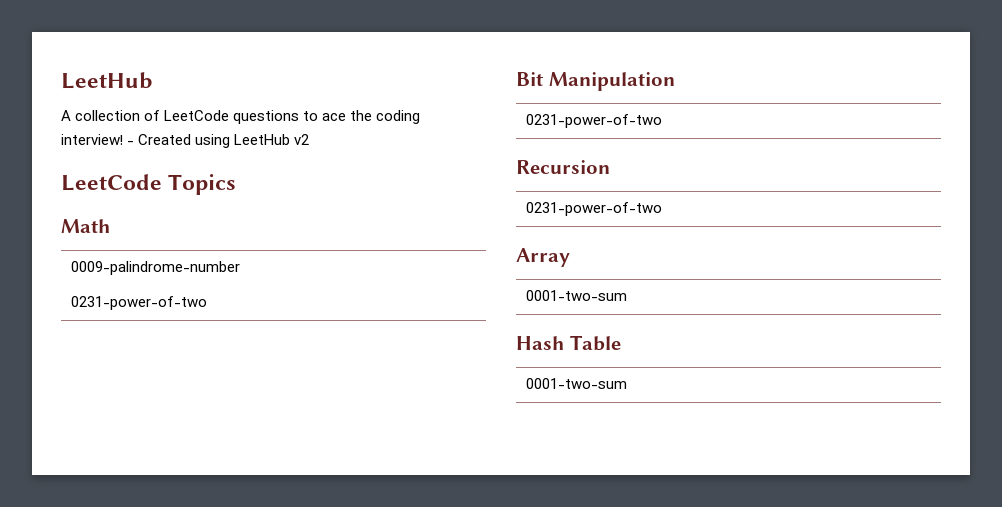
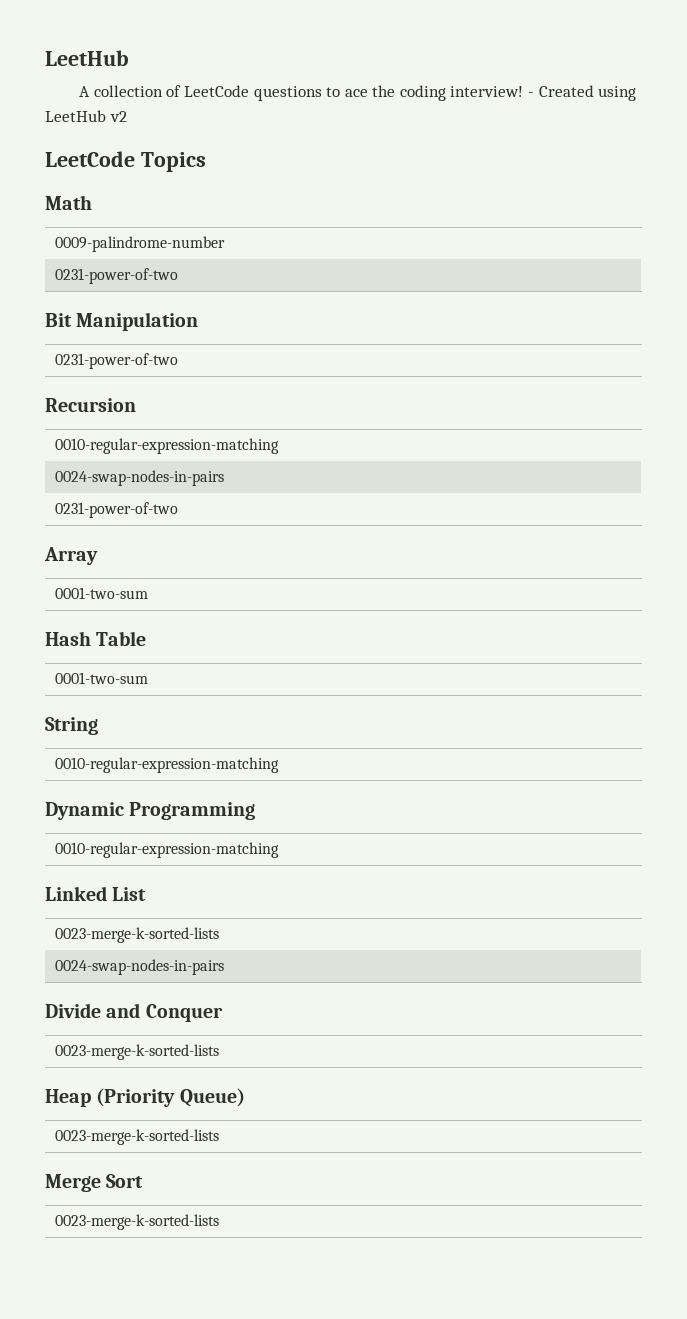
(610, 167) none -> [54,438,279,454] [54,470,224,486] // 0010-regular-expression-matching // 0024-swap-nodes-in-pairs
(628, 383) none -> [45,717,98,735] [54,757,279,773] [45,802,256,820] [54,842,279,858] [45,886,147,901] [54,927,219,943] [54,959,224,975] [45,1003,223,1022] [54,1044,219,1060] [45,1088,245,1107] [54,1129,219,1145] [45,1174,144,1192] [54,1214,219,1230] // String // 0010-regular-expression-matching // Dynamic Programming // 0010-regular-expression-matching // Linked List // 0023-merge-k-sorted-lists // 0024-swap-nodes-in-pairs // Divide and Conquer // 0023-merge-k-sorted-lists // Heap (Priority Queue) // 0023-merge-k-sorted-lists // Merge Sort // 0023-merge-k-sorted-lists

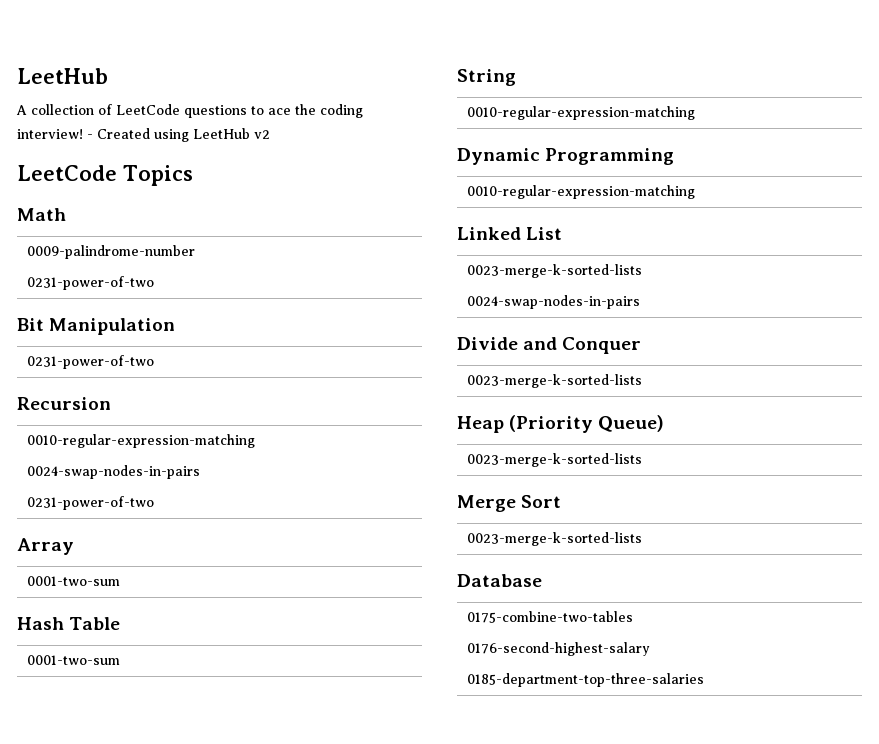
(219, 1222) none -> [457,574,542,587] [466,611,633,623] [466,642,650,656] [466,673,704,687] // Database // 0175-combine-two-tables // 0176-second-highest-salary // 0185-department-top-three-salaries

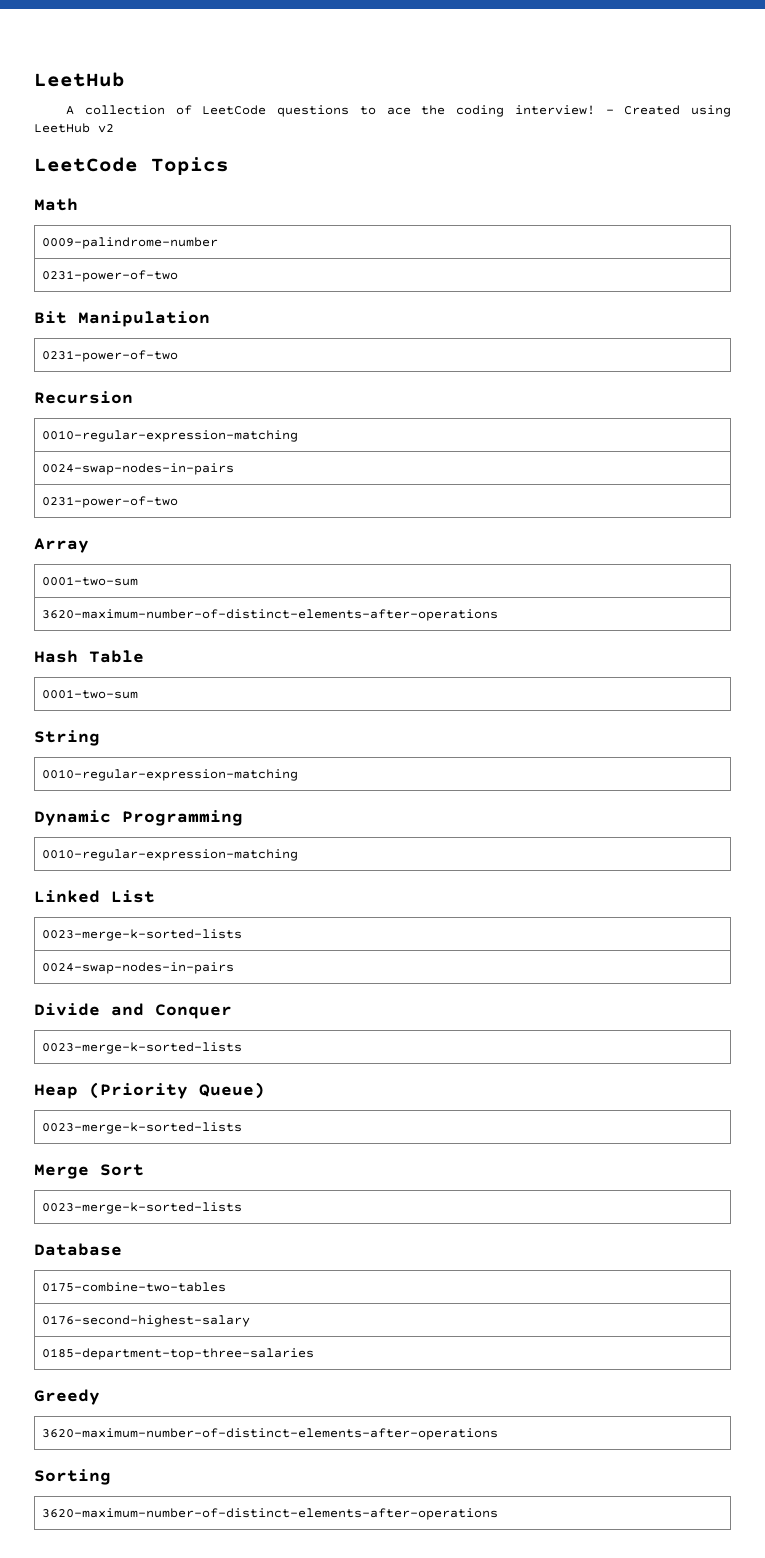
(120, 581) none -> [41,609,498,621] // 3620-maximum-number-of-distinct-elements-after-operations
(704, 680) none -> [34,1389,100,1405] [41,1428,498,1440] [34,1469,111,1485] [41,1508,498,1520] // Greedy // 3620-maximum-number-of-distinct-elements-after-operations // Sorting // 3620-maximum-number-of-distinct-elements-after-operations

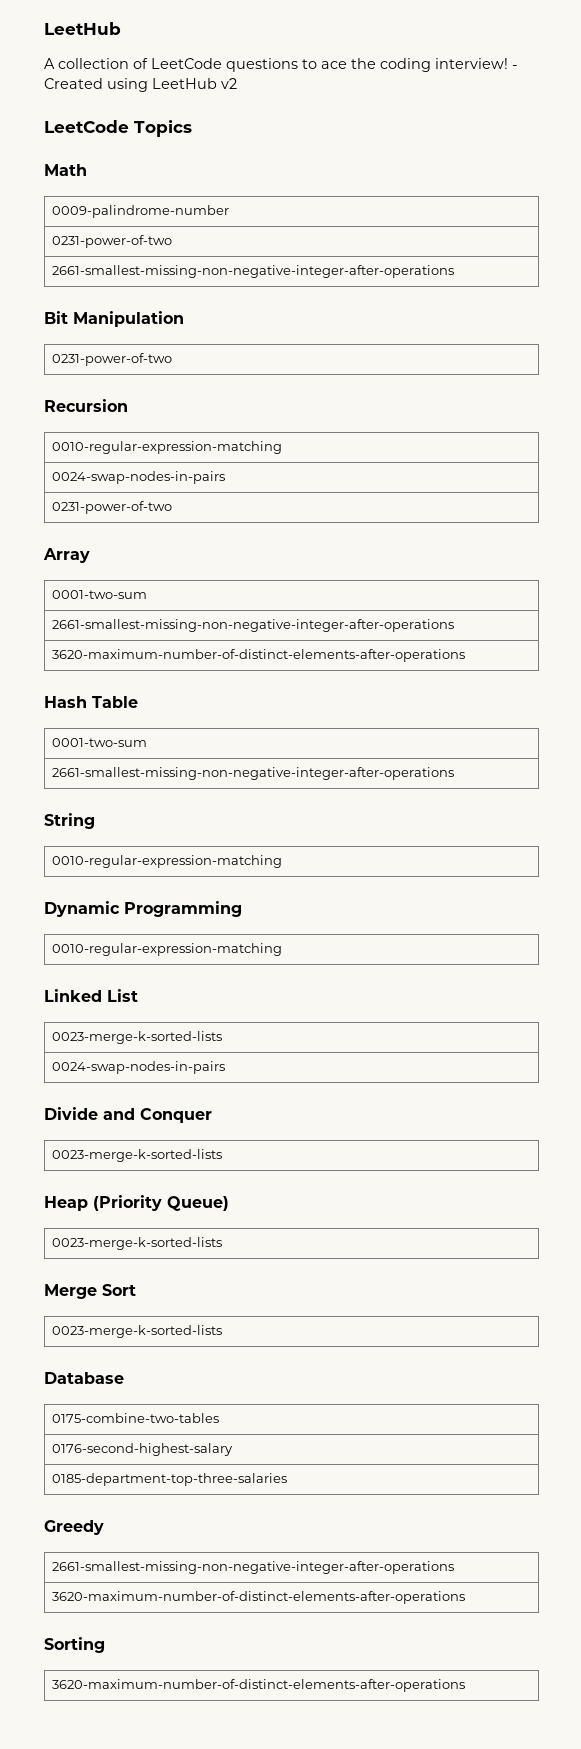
(178, 276) none -> [52,265,455,278] // 2661-smallest-missing-non-negative-integer-after-operations
(138, 581) none -> [52,619,455,632] // 2661-smallest-missing-non-negative-integer-after-operations
(138, 694) none -> [52,767,455,780] // 2661-smallest-missing-non-negative-integer-after-operations
(100, 1397) none -> [52,1561,455,1574] // 2661-smallest-missing-non-negative-integer-after-operations

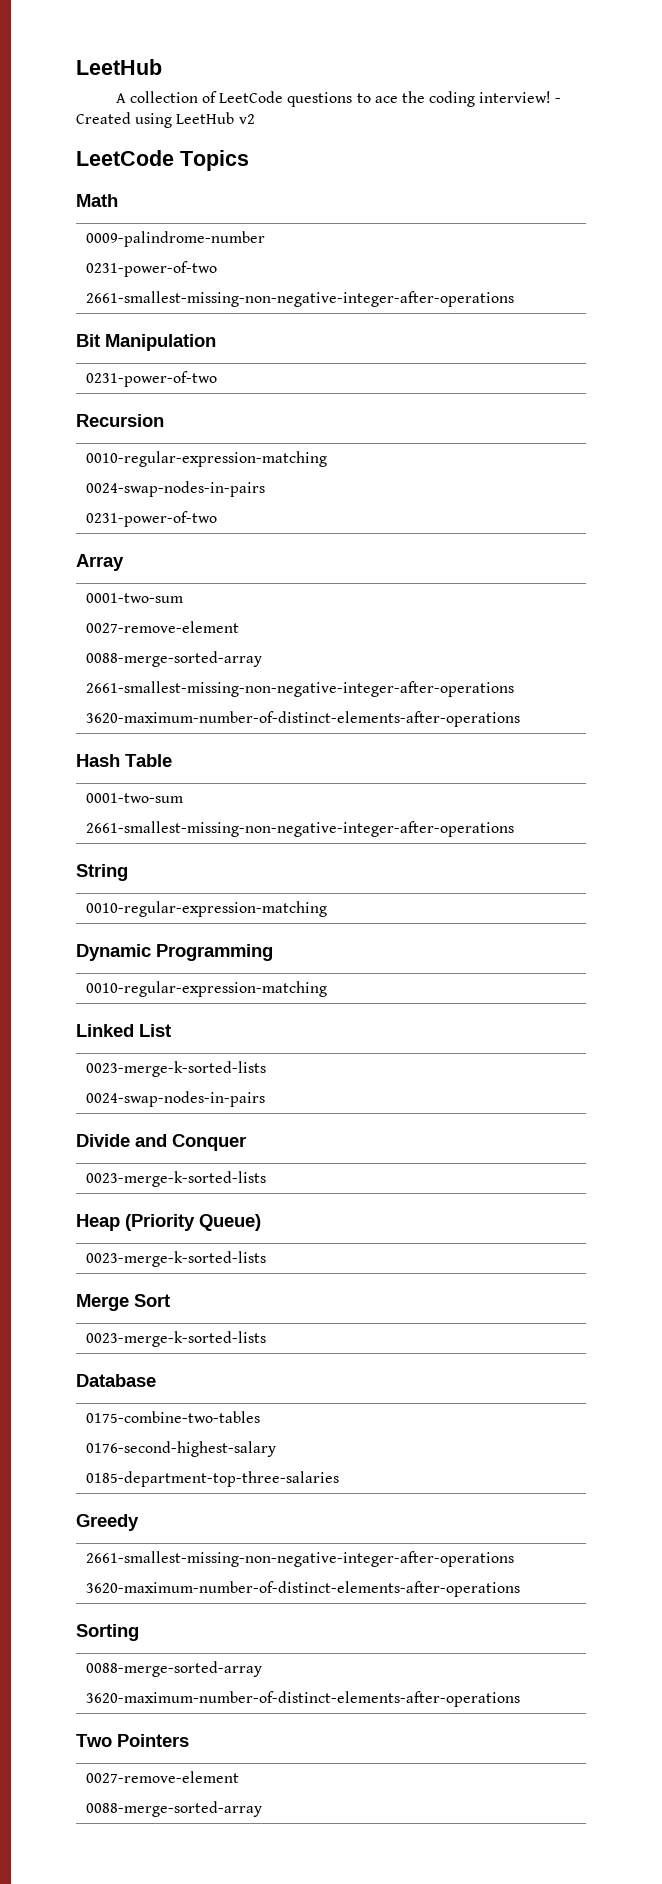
(148, 594) none -> [85,621,239,633] [85,651,262,667] // 0027-remove-element // 0088-merge-sorted-array
[52,1679,466,1692] // 3620-maximum-number-of-distinct-elements-after-operations -> [85,1661,262,1677] [85,1691,520,1707] [76,1734,189,1747] [85,1771,239,1783] [85,1801,262,1817] // 0088-merge-sorted-array // 3620-maximum-number-of-distinct-elements-after-operations // Two Pointers // 0027-remove-element // 0088-merge-sorted-array

